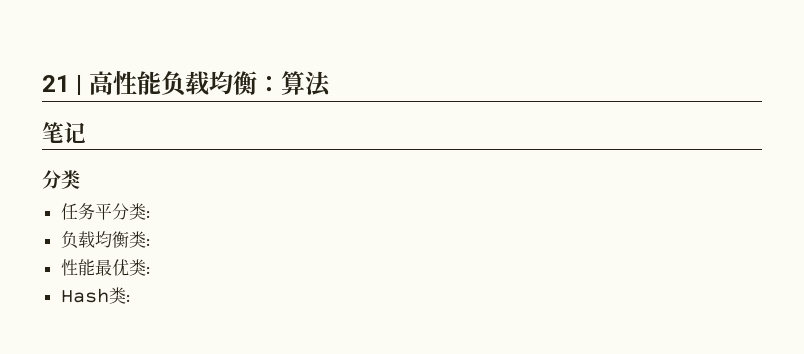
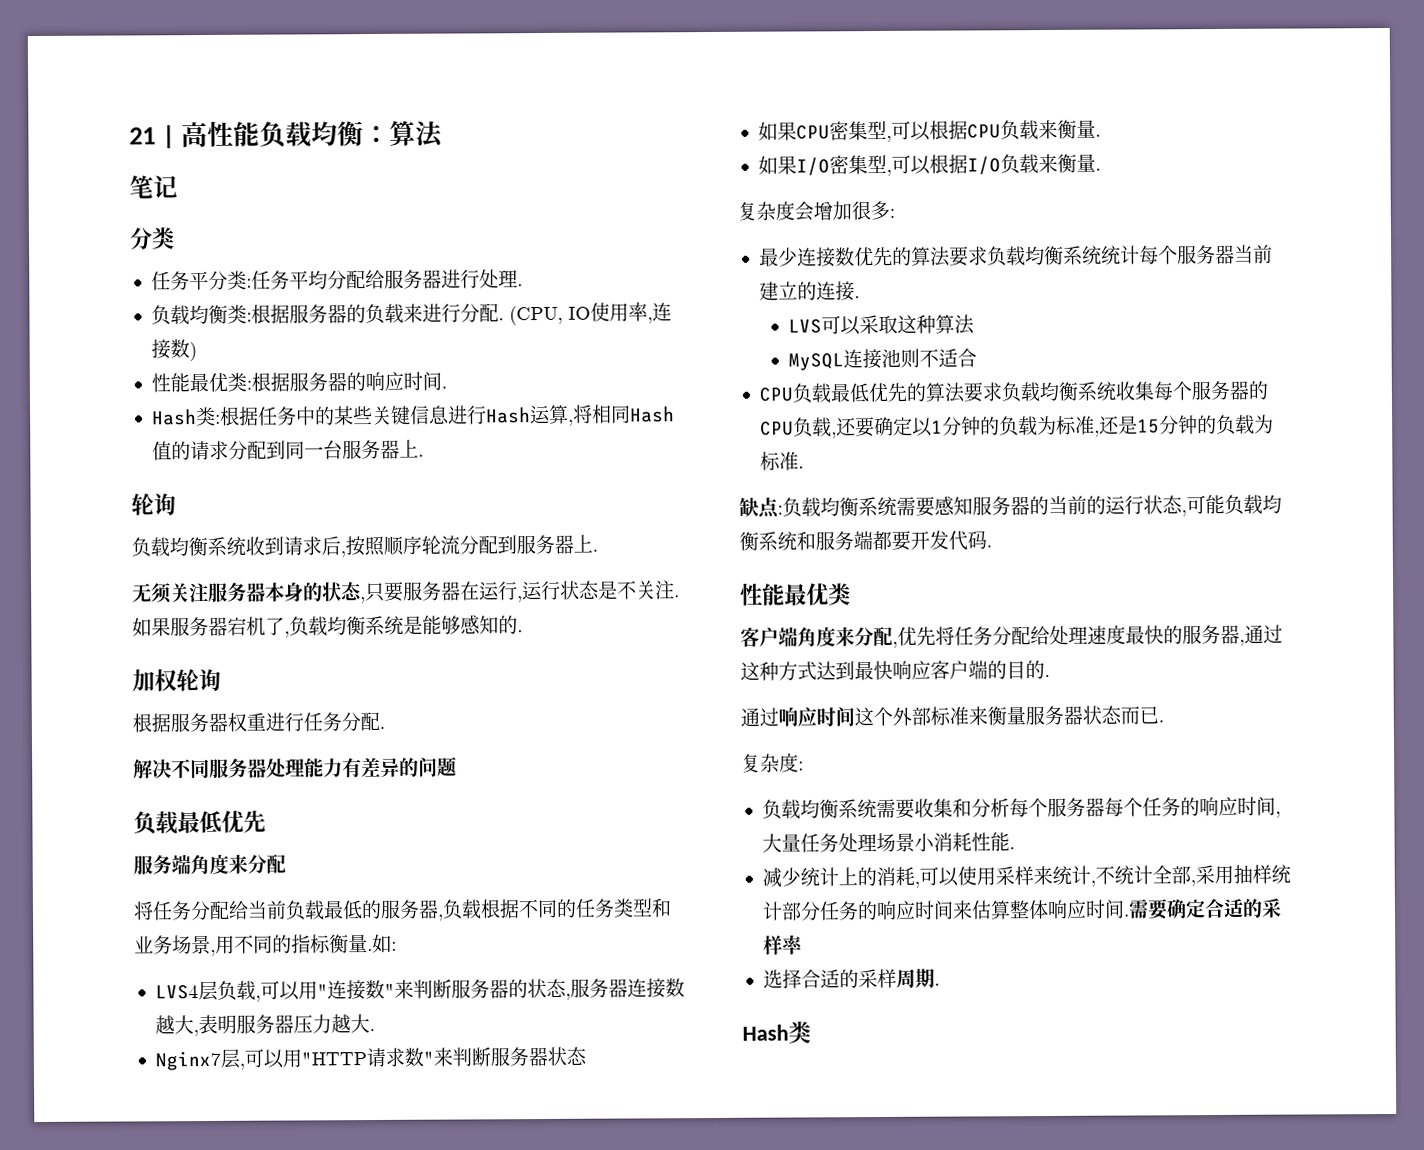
[60,231,150,249] [60,259,150,276] [60,287,130,304] // 负载均衡类: // 性能最优类: // Hash类: -> [250,269,523,290] [150,302,672,326] [150,339,197,362] [150,371,447,393] [151,404,675,427] [151,439,424,461] [131,493,176,516] [131,534,598,558] [132,580,680,604] [132,615,523,638] [132,668,221,692] [132,711,385,733] [133,756,457,779] [133,810,266,835] [133,853,286,875] [133,898,672,921] [134,933,397,956] [154,978,685,1002] [154,1014,375,1037] [154,1046,587,1071] [757,119,1101,142] [757,153,1101,176] [737,200,895,222] [758,244,1273,268] [758,281,860,302] [787,314,975,336] [787,348,977,371] [758,380,1268,404] [759,414,1274,439] [759,451,804,471] [739,494,1282,519] [739,530,992,551] [740,583,851,606] [740,624,1283,648] [740,660,1050,681] [740,705,1164,727] [741,753,804,773] [761,796,1281,820] [761,832,1015,853] [761,864,1291,888] [761,898,1282,921] [762,935,803,955] [762,968,940,989] [742,1021,811,1044] 任务平均分配给服务器进行处理. // 负载均衡类:根据服务器的负载来进行分配. (CPU, IO使用率,连接数) // 性能最优类:根据服务器的响应时间. // Hash类:根据任务中的某些关键信息进行Hash运算,将相同Hash值的请求分配到同一台服务器上. // 轮询 // 负载均衡系统收到请求后,按照顺序轮流分配到服务器上. // 无须关注服务器本身的状态,只要服务器在运行,运行状态是不关注.如果服务器宕机了,负载均衡系统是能够感知的. // 加权轮询 // 根据服务器权重进行任务分配. // 解决不同服务器处理能力有差异的问题 // 负载最低优先 // 服务端角度来分配 // 将任务分配给当前负载最低的服务器,负载根据不同的任务类型和业务场景,用不同的指标衡量.如: // LVS4层负载,可以用"连接数"来判断服务器的状态,服务器连接数越大,表明服务器压力越大. // Nginx7层,可以用"HTTP请求数"来判断服务器状态 // 如果CPU密集型,可以根据CPU负载来衡量. // 如果I/O密集型,可以根据I/O负载来衡量. // 复杂度会增加很多: // 最少连接数优先的算法要求负载均衡系统统计每个服务器当前建立的连接. // LVS可以采取这种算法 // MySQL连接池则不适合 // CPU负载最低优先的算法要求负载均衡系统收集每个服务器的CPU负载,还要确定以1分钟的负载为标准,还是15分钟的负载为标准. // 缺点:负载均衡系统需要感知服务器的当前的运行状态,可能负载均衡系统和服务端都要开发代码. // 性能最优类 // 客户端角度来分配,优先将任务分配给处理速度最快的服务器,通过这种方式达到最快响应客户端的目的. // 通过响应时间这个外部标准来衡量服务器状态而已. // 复杂度: // 负载均衡系统需要收集和分析每个服务器每个任务的响应时间,大量任务处理场景小消耗性能. // 减少统计上的消耗,可以使用采样来统计,不统计全部,采用抽样统计部分任务的响应时间来估算整体响应时间.需要确定合适的采样率 // 选择合适的采样周期. // Hash类

